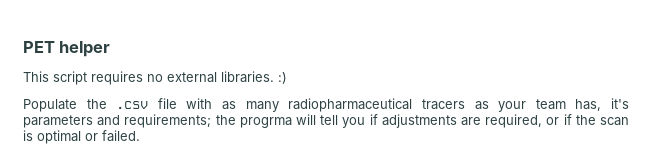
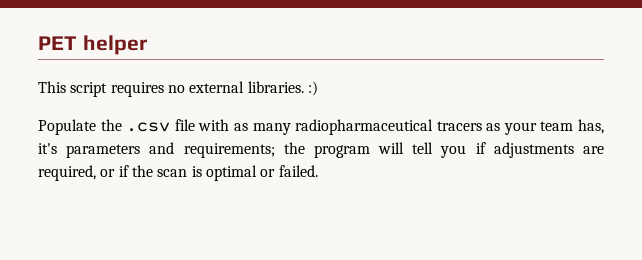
[239,117,292,128] progrma -> [313,145,370,158] program

